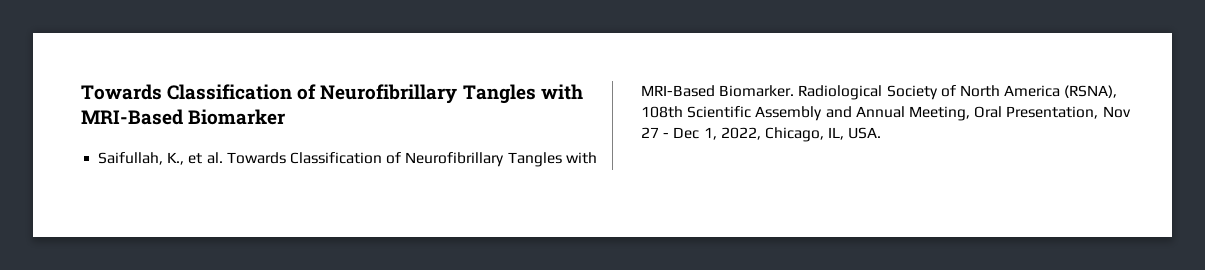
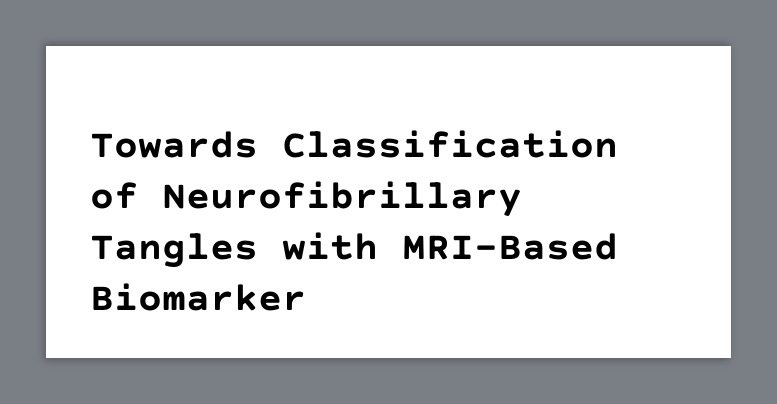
[98,152,597,167] [641,85,1118,100] [641,106,1131,121] [641,127,882,142] // Saifullah, K., et al. Towards Classification of Neurofibrillary Tangles with MRI-Based Biomarker. Radiological Society of North America (RSNA), 108th Scientific Assembly and Annual Meeting, Oral Presentation, Nov 27 - Dec 1, 2022, Chicago, IL, USA. -> (306, 297) none

